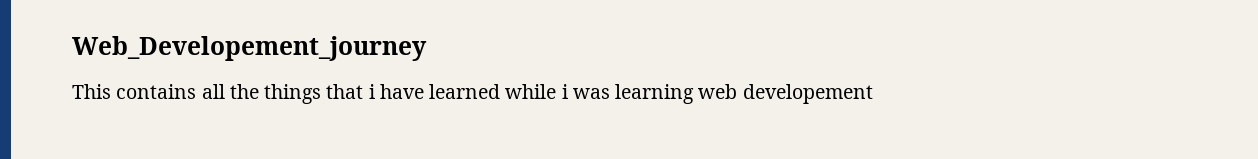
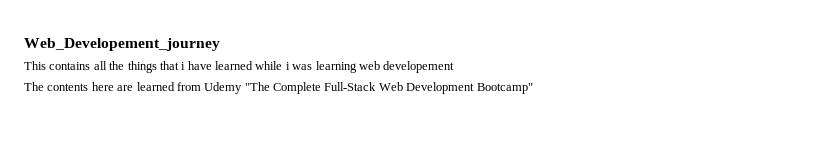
(873, 94) none -> [24,82,533,94] // The contents here are learned from Udemy "The Complete Full-Stack Web Development Bootcamp"

